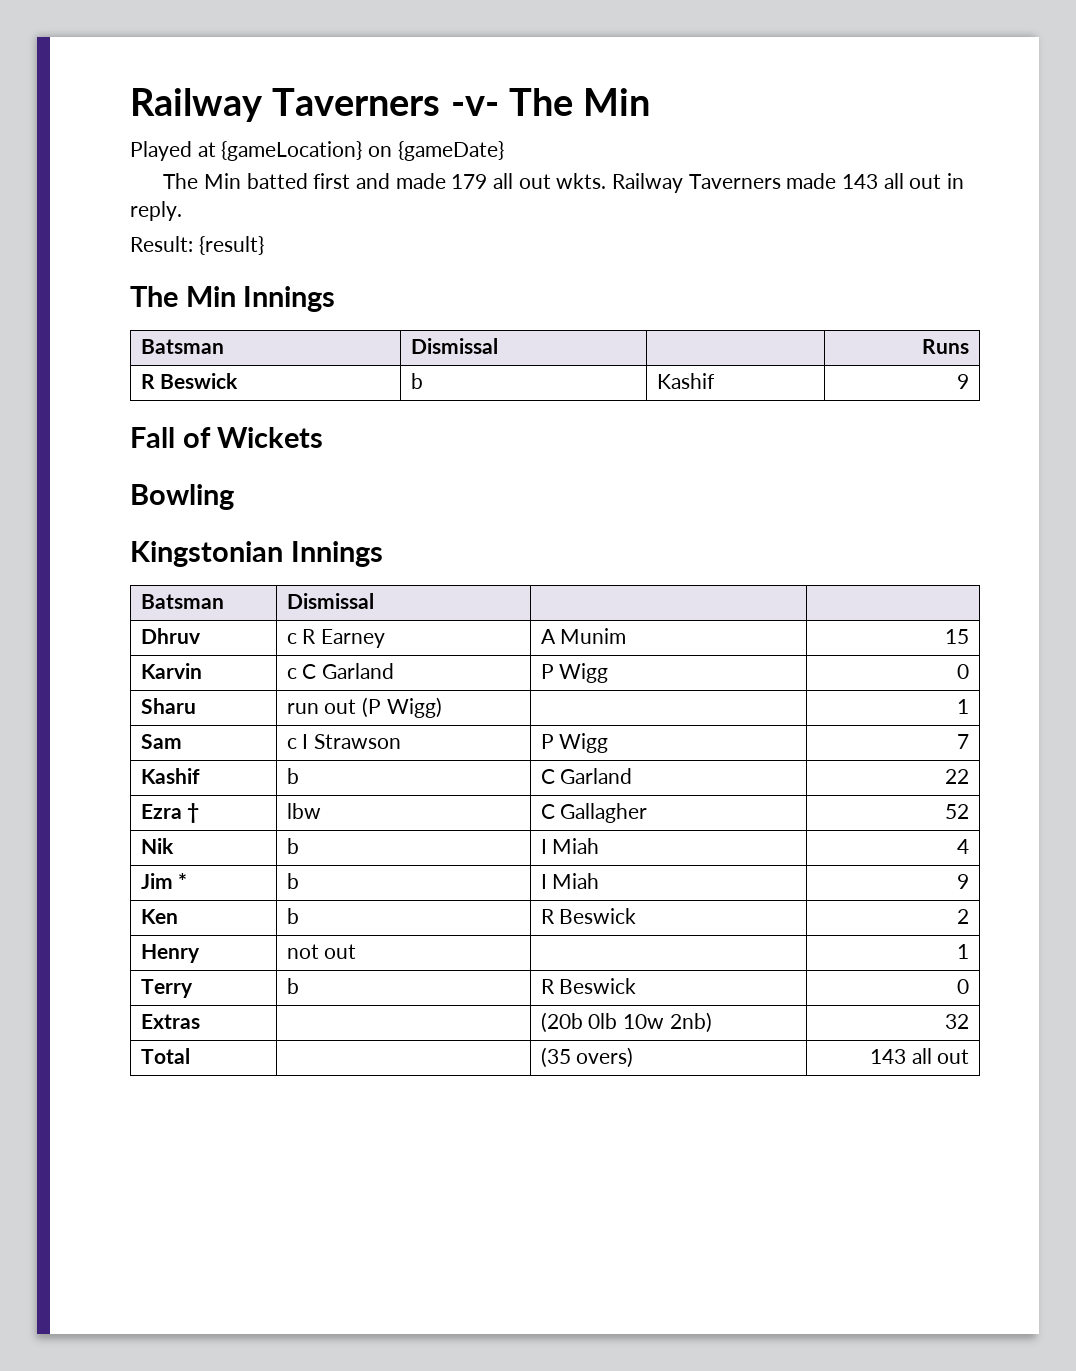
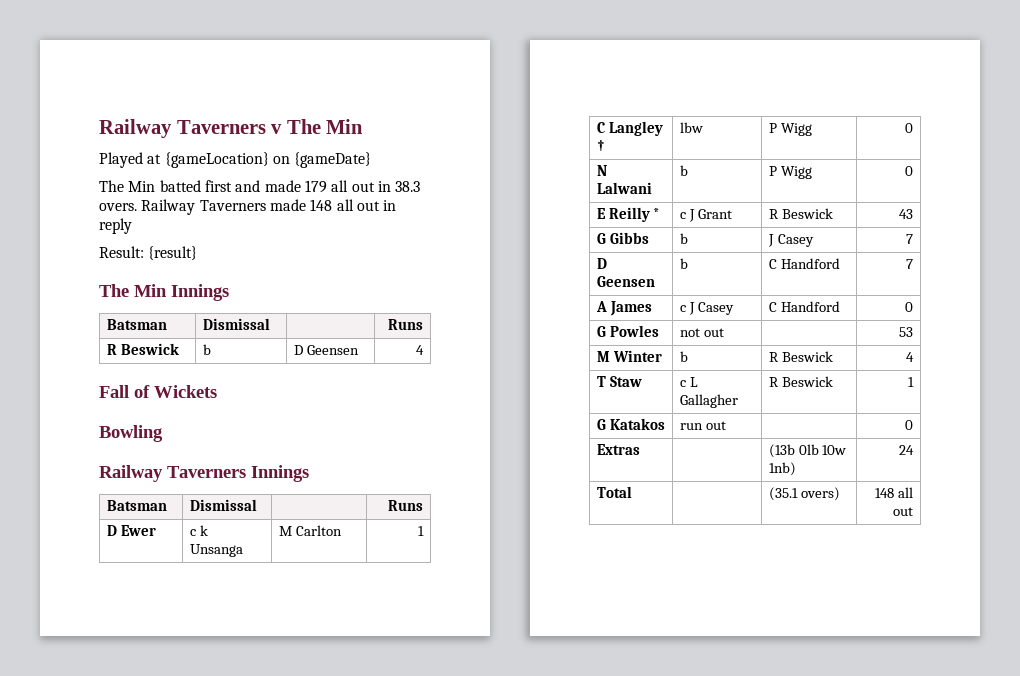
[130,88,499,122] Railway Taverners -v- -> [99,119,283,138] Railway Taverners v
[556,173,607,189] wkts. -> [377,181,421,192] [99,203,137,211] in 38.3 overs.
[842,173,965,189] [130,201,182,221] 143 all out in reply. -> [310,199,397,211] [99,218,132,234] 148 all out in reply
[656,373,715,389] [957,374,970,389] Kashif | 9 -> [293,345,359,355] [416,345,425,355] D Geensen | 4
[130,541,383,567] [140,594,224,609] [286,593,374,609] [140,628,200,644] [286,629,385,648] [540,628,627,644] [945,629,970,644] [140,663,202,679] [286,663,394,679] [540,663,609,683] [957,664,970,679] [140,698,196,714] [286,697,442,718] [957,699,970,714] [140,734,182,749] [286,734,401,749] [540,733,609,753] [957,734,970,749] [140,768,200,784] Kingstonian Innings // Batsman | Dismissal | | // Dhruv | c R Earney | A Munim | 15 // Karvin | c C Garland | P Wigg | 0 // Sharu | run out (P Wigg) | | 1 // Sam | c I Strawson | P Wigg | 7 // Kashif -> [99,465,309,482] [106,500,167,511] [189,499,257,511] [388,500,424,511] [106,525,156,536] [189,525,208,536] [189,544,243,557] [278,525,342,536] [418,526,425,536] [596,121,663,136] [596,140,605,151] [679,122,703,133] [768,123,812,136] [905,123,914,133] [596,165,607,176] [596,182,652,194] [679,165,688,176] [768,166,812,179] [905,166,914,176] [596,207,661,222] [679,209,733,222] [768,208,833,219] [899,209,914,219] [596,232,649,244] [679,233,688,244] [767,234,814,247] [906,234,914,244] [596,258,607,269] [596,276,655,287] Railway Taverners Innings // Batsman | Dismissal | | Runs // D Ewer | c k Unsanga | M Carlton | 1 // C Langley † | lbw | P Wigg | 0 // N Lalwani | b | P Wigg | 0 // E Reilly * | c J Grant | R Beswick | 43 // G Gibbs | b | J Casey | 7 // D Geensen
[560,768,633,784] [945,769,970,784] [140,803,200,823] [286,803,321,819] [540,803,648,823] [945,804,970,819] [140,838,174,854] [286,838,299,854] [540,838,600,854] [957,839,970,854] [140,873,188,889] [286,873,299,889] [540,873,600,889] [957,874,970,889] [140,909,178,924] [286,908,299,924] [540,908,637,924] [957,909,970,924] [140,944,200,963] [286,944,357,959] [957,944,970,959] [140,979,193,998] [286,978,299,994] [540,978,637,994] Garland | 22 // Ezra † | lbw | C Gallagher | 52 // Nik | b | I Miah | 4 // Jim * | b | I Miah | 9 // Ken | b | R Beswick | 2 // Henry | not out | | 1 // Terry | b | R Beswick -> [780,258,840,269] [906,259,914,269] [595,301,652,316] [679,302,735,315] [768,301,840,312] [905,302,914,312] [596,325,659,337] [679,328,724,337] [899,327,914,337] [596,350,662,362] [679,351,688,362] [768,351,833,362] [906,352,915,362] [596,376,642,387] [679,377,698,387] [679,394,738,408] [768,376,833,387] [908,377,915,387] [596,418,665,430] [679,421,726,430] Handford | 7 // A James | c J Casey | C Handford | 0 // G Powles | not out | | 53 // M Winter | b | R Beswick | 4 // T Staw | c L Gallagher | R Beswick | 1 // G Katakos | run out |
[540,1012,583,1033] (20b -> [768,444,795,458] (13b
[669,1012,712,1033] [945,1014,970,1029] 2nb) | 32 -> [768,462,796,476] [899,445,915,455] 1nb) | 24
[540,1047,571,1068] (35 -> [768,487,798,501] (35.1
[870,1049,907,1064] 143 -> [875,488,895,498] 148

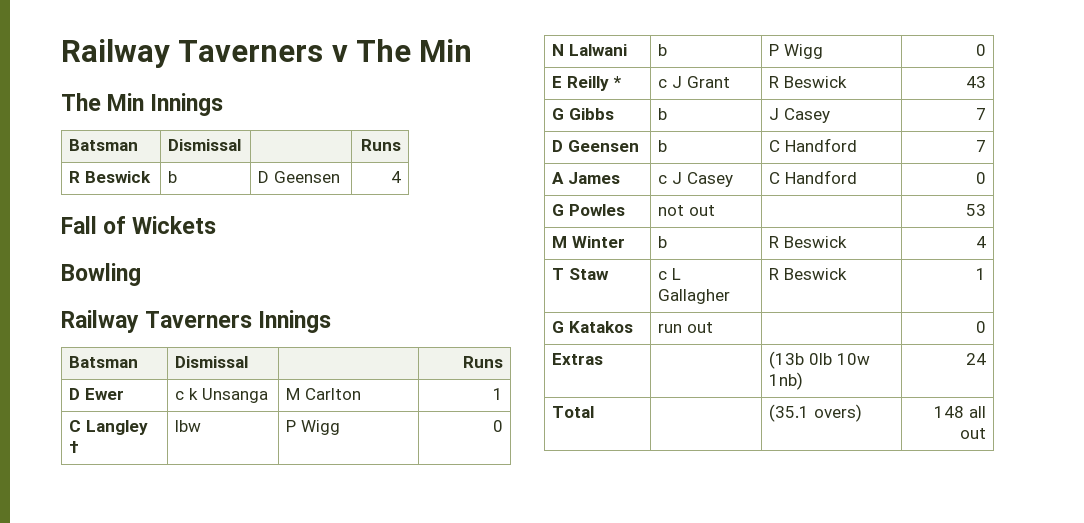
[99,152,372,168] [99,180,421,193] [99,199,397,215] [99,218,132,234] [99,246,198,260] // Played at {gameLocation} on {gameDate} // The Min batted first and made 179 all out in 38.3 overs. Railway Taverners made 148 all out in reply // Result: {result} -> (473, 50) none

